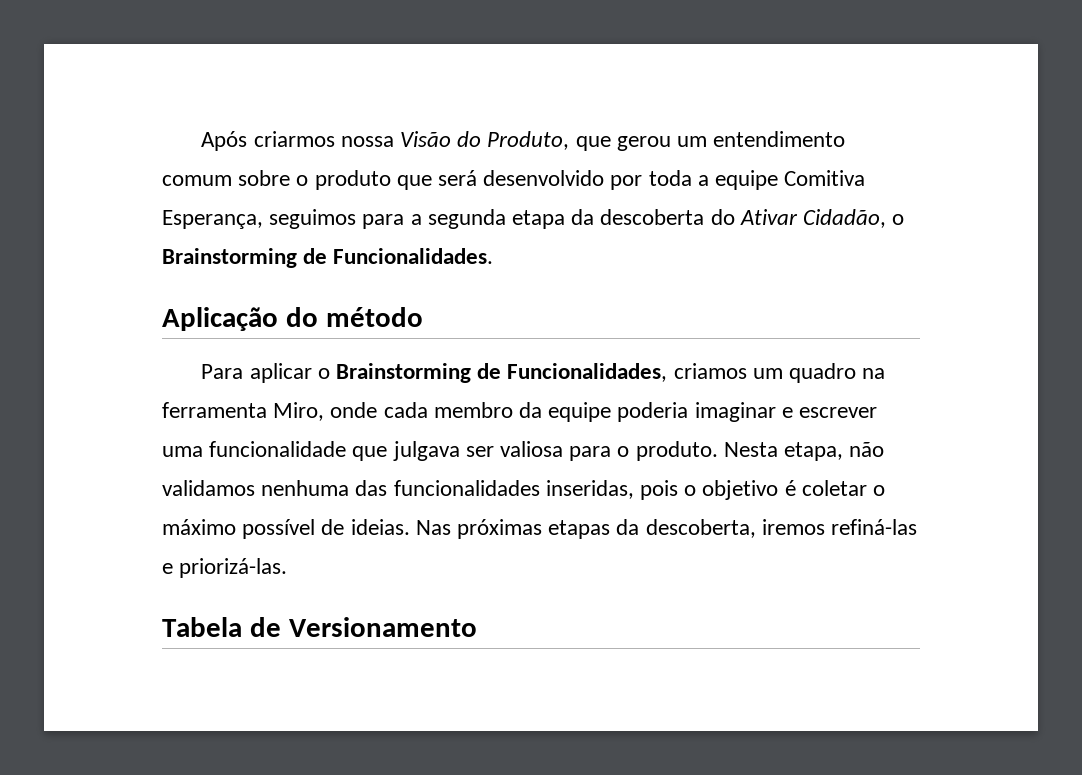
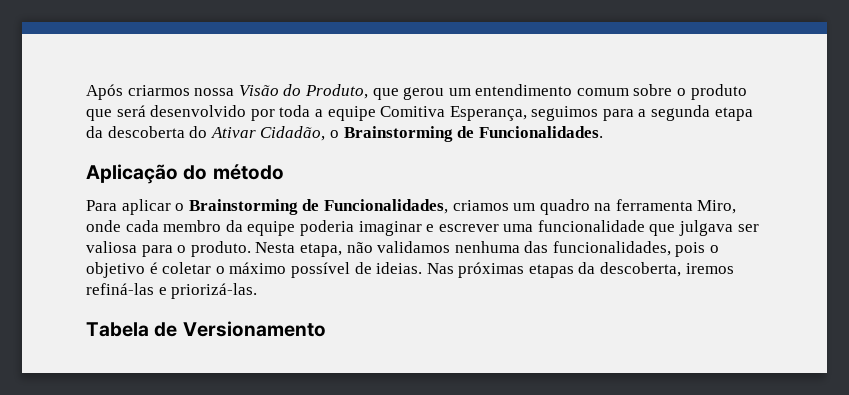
[393,480,634,499] funcionalidades inseridas, -> [552,241,671,256] funcionalidades,

